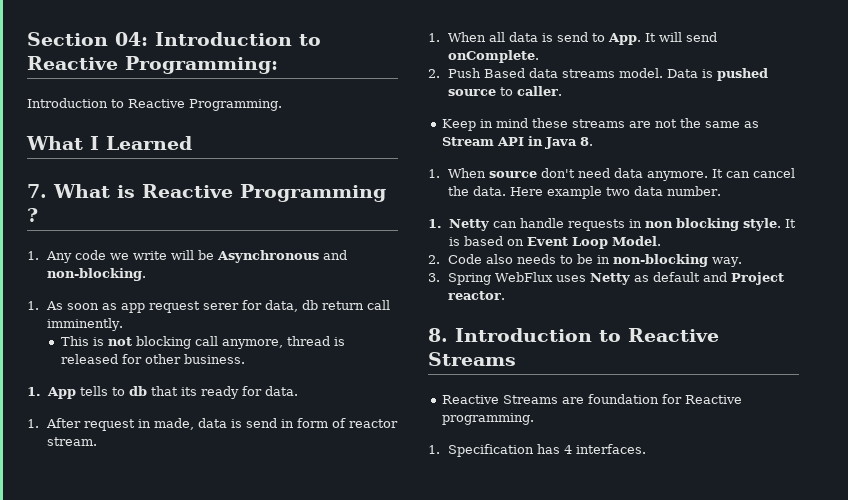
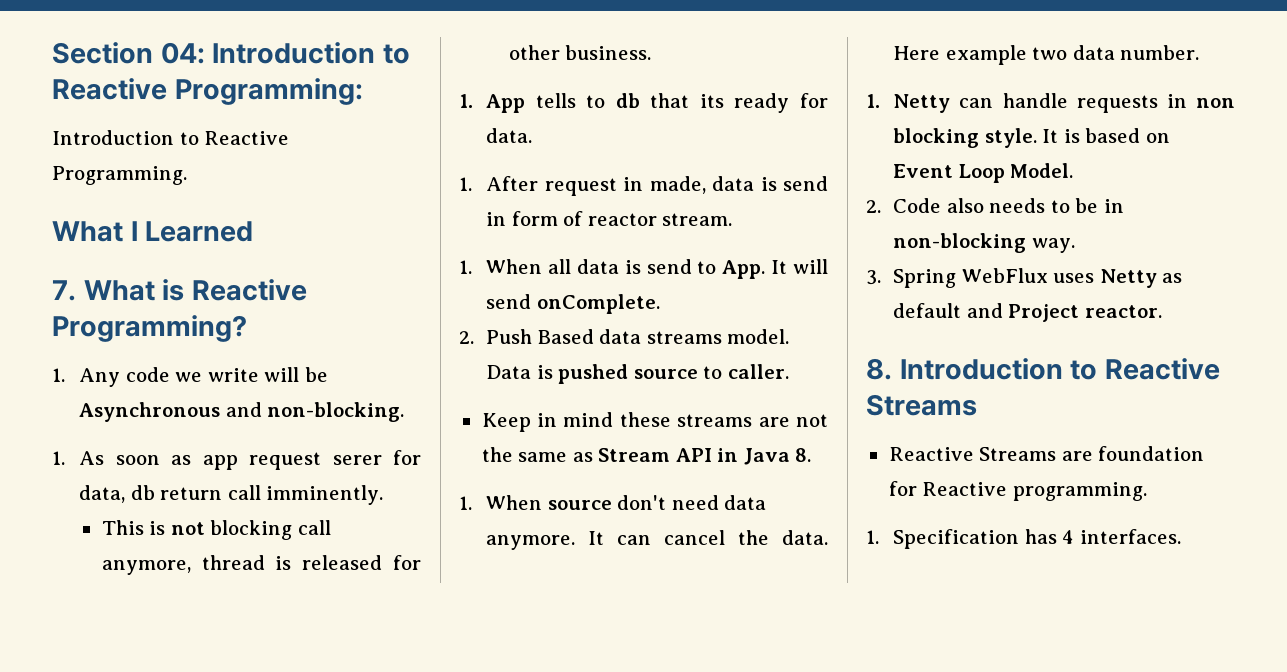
[240,184,386,202] [27,208,38,222] Programming ? -> [52,315,247,342] Programming?

